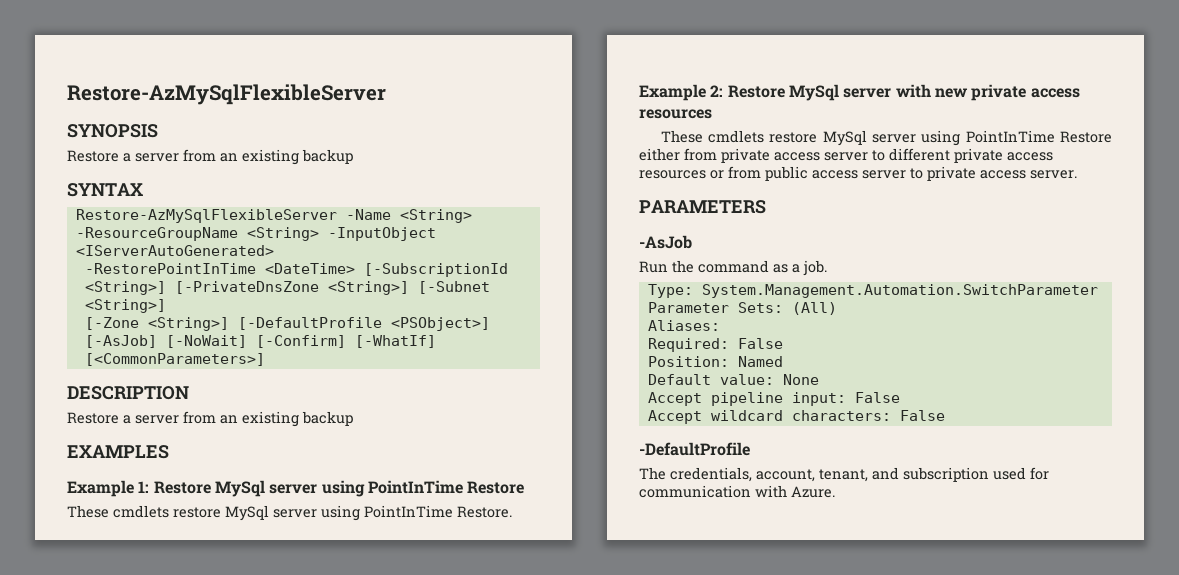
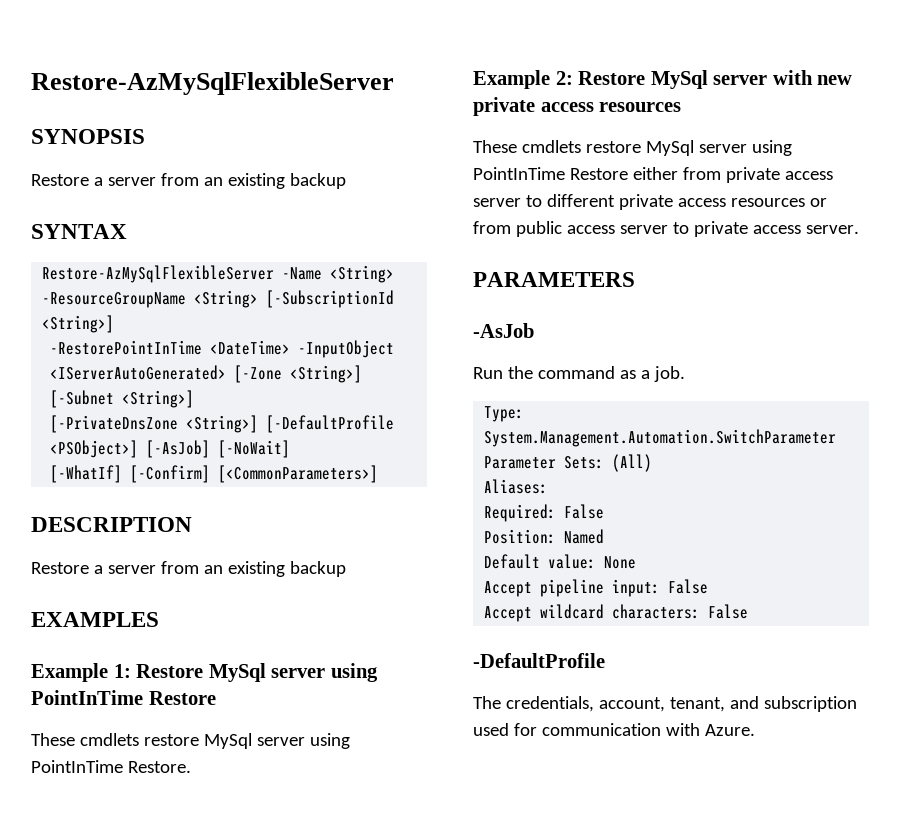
[327,227,436,241] [75,245,274,256] -InputObject <IServerAutoGenerated> -> [266,290,395,308] [42,315,115,333] [-SubscriptionId <String>]
[363,263,508,277] [84,281,319,295] [-SubscriptionId <String>] [-PrivateDnsZone -> [298,340,395,358] [50,365,283,383] -InputObject <IServerAutoGenerated> [-Zone
[84,317,139,330] [-Zone -> [50,415,179,433] [-PrivateDnsZone
[255,335,436,348] [-Confirm] [-WhatIf] -> [50,465,211,483] // [-WhatIf] [-Confirm]

